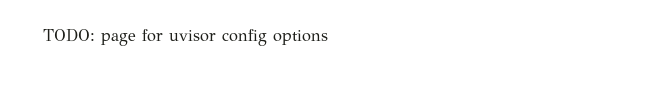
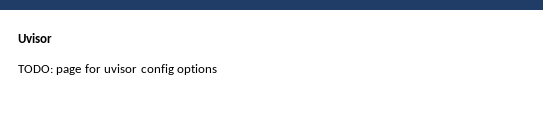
(43, 35) none -> [18,33,52,43] Uvisor //

